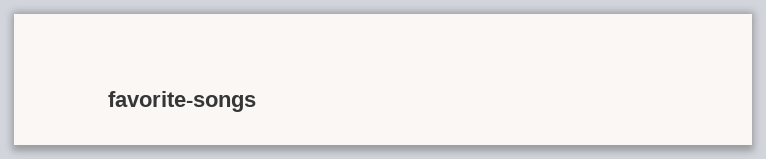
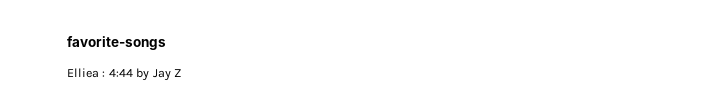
(256, 101) none -> [67,68,181,81] // Elliea : 4:44 by Jay Z

